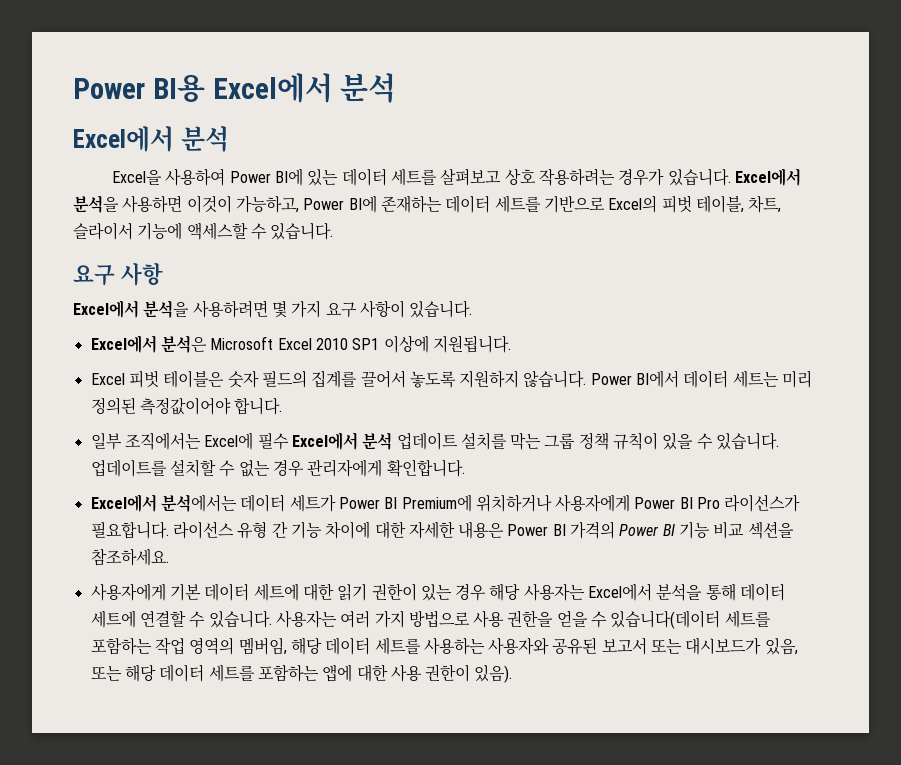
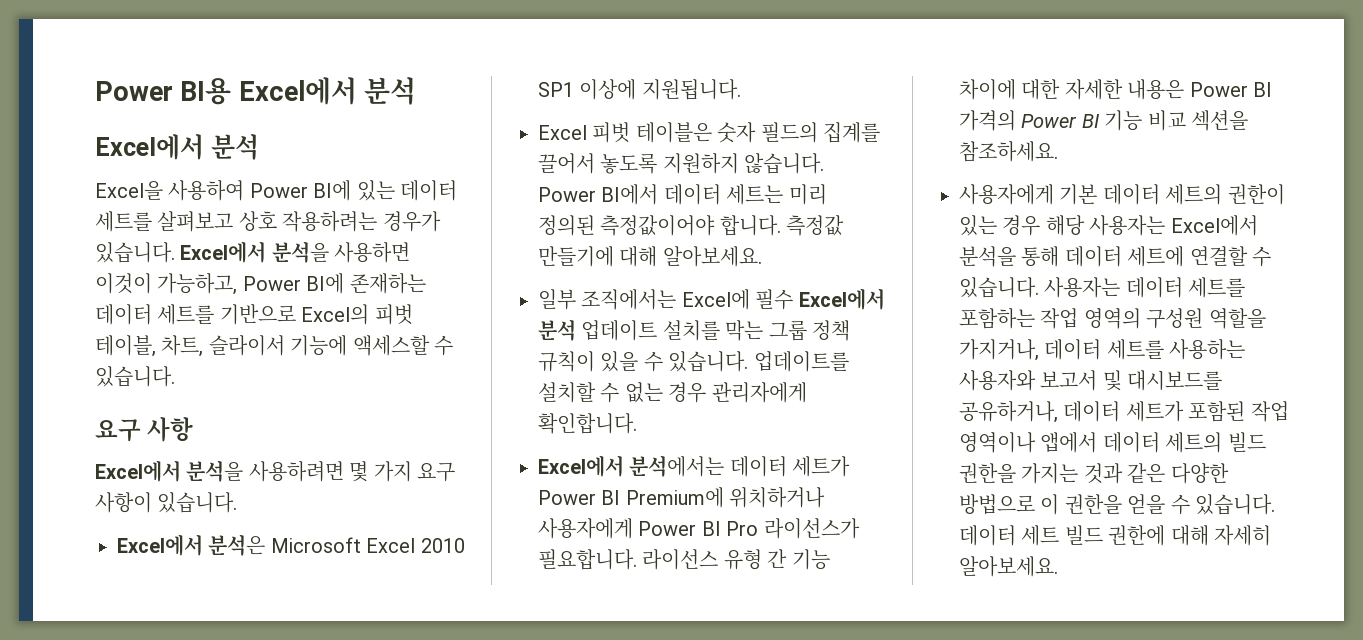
(283, 406) none -> [786,215,845,236] [538,246,762,267] 측정값 만들기에 대해 알아보세요.
[253,583,368,601] 세트에 대한 읽기 -> [1165,184,1223,205] 세트의
[340,610,721,629] 여러 가지 방법으로 사용 권한을 얻을 수 있습니다(데이터 -> [1125,277,1183,298] 데이터
[238,637,322,655] 멤버임, 해당 -> [1146,308,1266,329] [959,339,1039,361] 구성원 역할을 가지거나,
[552,637,798,655] [90,664,513,683] 공유된 보고서 또는 대시보드가 있음, 또는 해당 데이터 세트를 포함하는 앱에 대한 사용 권한이 있음). -> [1040,370,1223,391] [959,401,1289,423] [959,432,1266,453] [959,463,1229,484] [959,494,1275,515] [959,525,1271,546] [959,556,1058,577] 보고서 및 대시보드를 공유하거나, 데이터 세트가 포함된 작업 영역이나 앱에서 데이터 세트의 빌드 권한을 가지는 것과 같은 다양한 방법으로 이 권한을 얻을 수 있습니다. 데이터 세트 빌드 권한에 대해 자세히 알아보세요.

